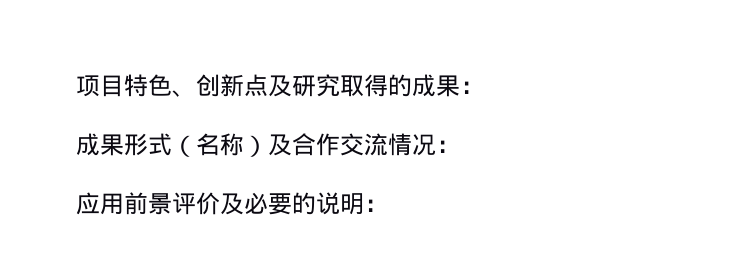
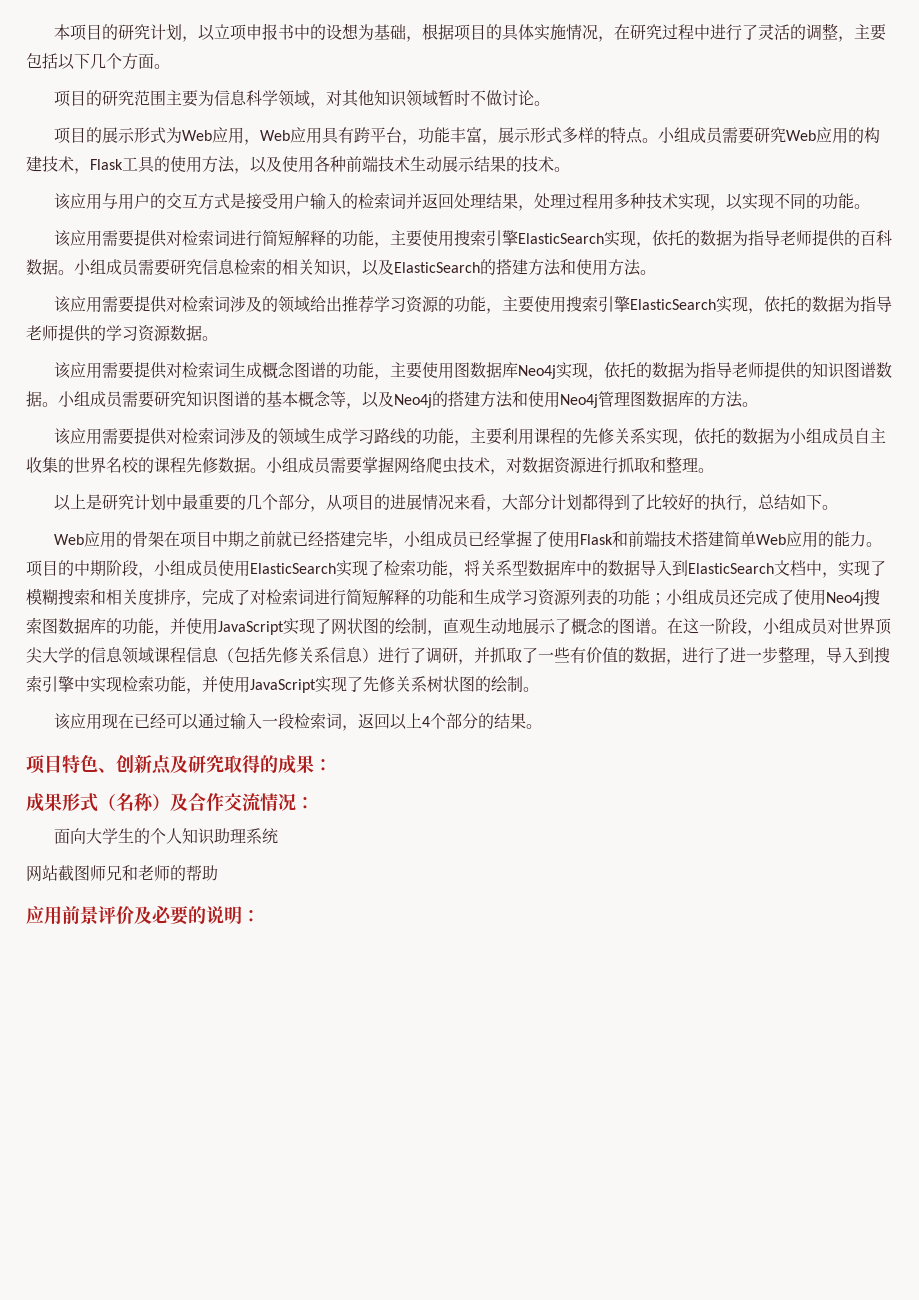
(76, 86) none -> [54,23,887,42] [26,53,170,70] [54,90,551,108] [54,127,881,145] [26,156,570,174] [54,192,871,211] [54,229,893,248] [26,258,656,277] [54,295,893,314] [26,324,218,342] [54,361,893,380] [26,391,758,409] [54,427,887,446] [26,456,714,475] [54,494,839,512] [54,530,883,549] [26,559,886,578] [26,588,880,607] [26,617,892,636] [26,646,890,665] [26,675,539,694] [54,712,543,731] 本项目的研究计划，以立项申报书中的设想为基础，根据项目的具体实施情况，在研究过程中进行了灵活的调整，主要包括以下几个方面。 // 项目的研究范围主要为信息科学领域，对其他知识领域暂时不做讨论。 // 项目的展示形式为Web应用，Web应用具有跨平台，功能丰富，展示形式多样的特点。小组成员需要研究Web应用的构建技术，Flask工具的使用方法，以及使用各种前端技术生动展示结果的技术。 // 该应用与用户的交互方式是接受用户输入的检索词并返回处理结果，处理过程用多种技术实现，以实现不同的功能。 // 该应用需要提供对检索词进行简短解释的功能，主要使用搜索引擎ElasticSearch实现，依托的数据为指导老师提供的百科数据。小组成员需要研究信息检索的相关知识，以及ElasticSearch的搭建方法和使用方法。 // 该应用需要提供对检索词涉及的领域给出推荐学习资源的功能，主要使用搜索引擎ElasticSearch实现，依托的数据为指导老师提供的学习资源数据。 // 该应用需要提供对检索词生成概念图谱的功能，主要使用图数据库Neo4j实现，依托的数据为指导老师提供的知识图谱数据。小组成员需要研究知识图谱的基本概念等，以及Neo4j的搭建方法和使用Neo4j管理图数据库的方法。 // 该应用需要提供对检索词涉及的领域生成学习路线的功能，主要利用课程的先修关系实现，依托的数据为小组成员自主收集的世界名校的课程先修数据。小组成员需要掌握网络爬虫技术，对数据资源进行抓取和整理。 // 以上是研究计划中最重要的几个部分，从项目的进展情况来看，大部分计划都得到了比较好的执行，总结如下。 // Web应用的骨架在项目中期之前就已经搭建完毕，小组成员已经掌握了使用Flask和前端技术搭建简单Web应用的能力。项目的中期阶段，小组成员使用ElasticSearch实现了检索功能，将关系型数据库中的数据导入到ElasticSearch文档中，实现了模糊搜索和相关度排序，完成了对检索词进行简短解释的功能和生成学习资源列表的功能；小组成员还完成了使用Neo4j搜索图数据库的功能，并使用JavaScript实现了网状图的绘制，直观生动地展示了概念的图谱。在这一阶段，小组成员对世界顶尖大学的信息领域课程信息（包括先修关系信息）进行了调研，并抓取了一些有价值的数据，进行了进一步整理，导入到搜索引擎中实现检索功能，并使用JavaScript实现了先修关系树状图的绘制。 // 该应用现在已经可以通过输入一段检索词，返回以上4个部分的结果。 //
(460, 146) none -> [54,828,279,845] [26,865,218,882] // 面向大学生的个人知识助理系统 // 网站截图师兄和老师的帮助

